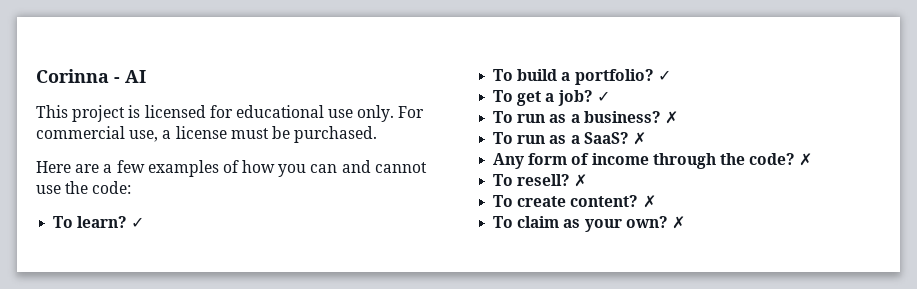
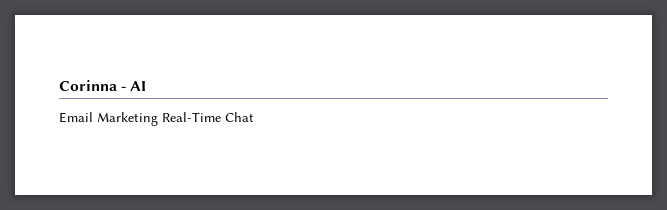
[36,105,425,122] [36,126,378,143] [36,160,427,177] [36,181,132,194] [53,216,145,228] [493,69,671,85] [493,90,610,106] [493,111,678,124] [493,132,646,145] [493,153,813,169] [493,174,588,187] [493,195,656,208] [493,216,685,232] This project is licensed for educational use only. For commercial use, a license must be purchased. // Here are a few examples of how you can and cannot use the code: // To learn? ✓ // To build a portfolio? ✓ // To get a job? ✓ // To run as a business? ✗ // To run as a SaaS? ✗ // Any form of income through the code? ✗ // To resell? ✗ // To create content? ✗ // To claim as your own? ✗ -> [59,112,254,126] Email Marketing Real-Time Chat

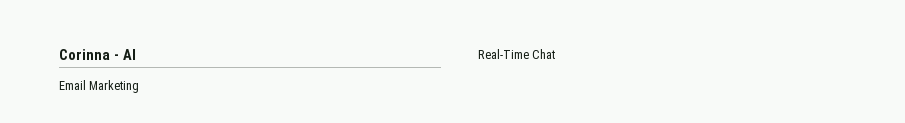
(158, 119) none -> (140, 86) //

